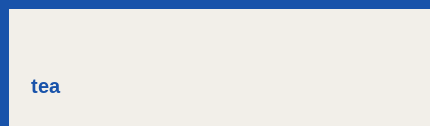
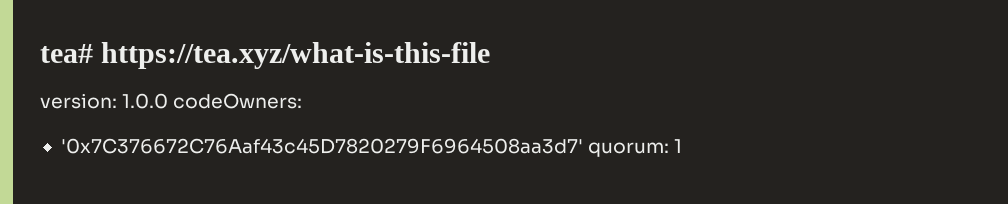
[31,79,61,93] tea -> [40,42,491,69] [40,93,303,109] [60,138,683,157] tea# https://tea.xyz/what-is-this-file // version: 1.0.0 codeOwners: // '0x7C376672C76Aaf43c45D7820279F6964508aa3d7' quorum: 1

